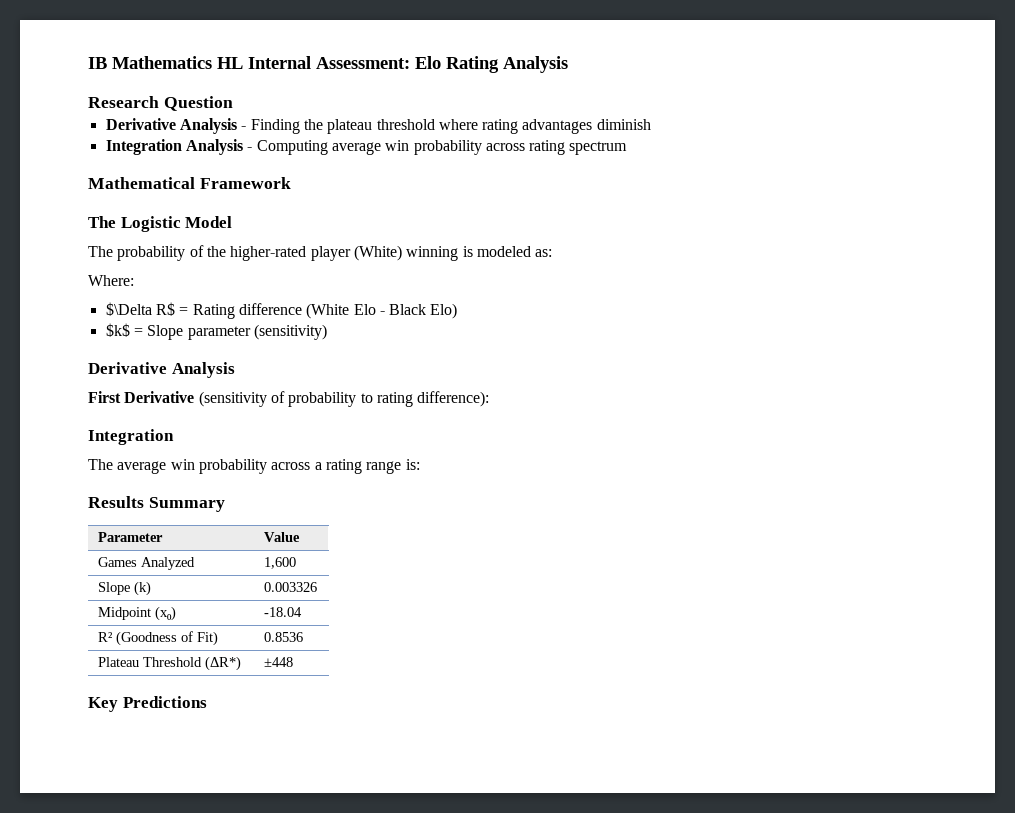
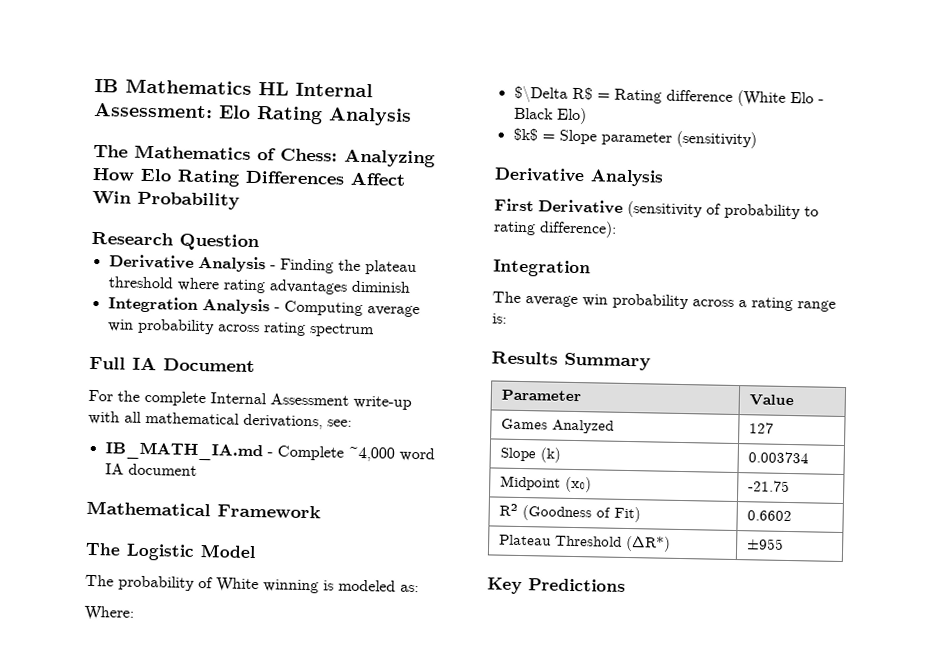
(568, 64) none -> [93,144,436,168] [92,167,406,187] [92,190,240,210] // The Mathematics of Chess: Analyzing How Elo Rating Differences Affect Win Probability
(628, 148) none -> [89,356,255,373] [88,389,412,410] [88,410,352,430] [104,441,435,462] [104,463,197,476] // Full IA Document // For the complete Internal Assessment write-up with all mathematical derivations, see: // IB_MATH_IA.md - Complete ~4,000 word IA document
[206,245,402,261] the higher-rated player (White) -> [216,577,259,593] White
[264,557,297,569] 1,600 -> [748,422,774,434] 127
[264,582,318,592] 0.003326 -> [747,451,809,464] 0.003734
[264,607,303,617] -18.04 -> [747,480,790,493] -21.75
[264,632,304,642] 0.8536 -> [746,510,792,522] 0.6602
[264,657,294,667] ±448 -> [746,538,784,550] ±955

